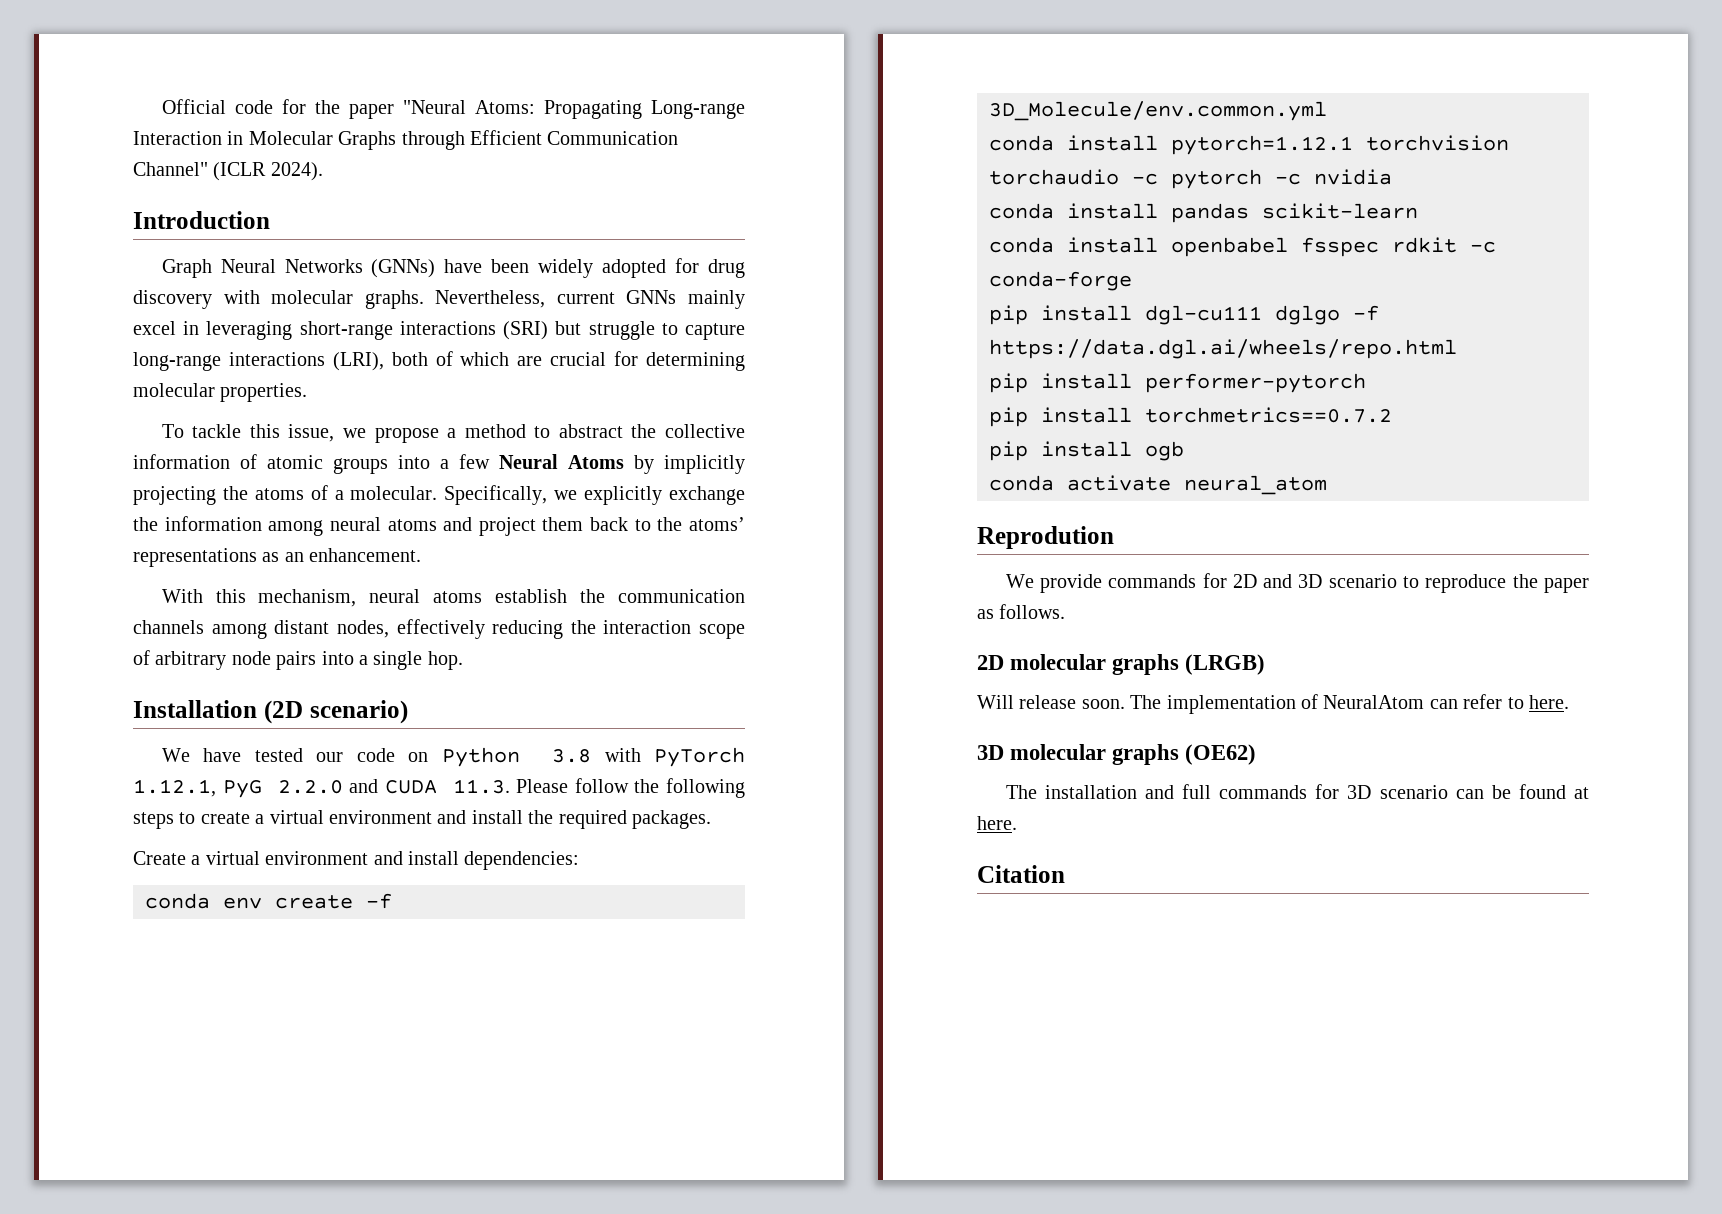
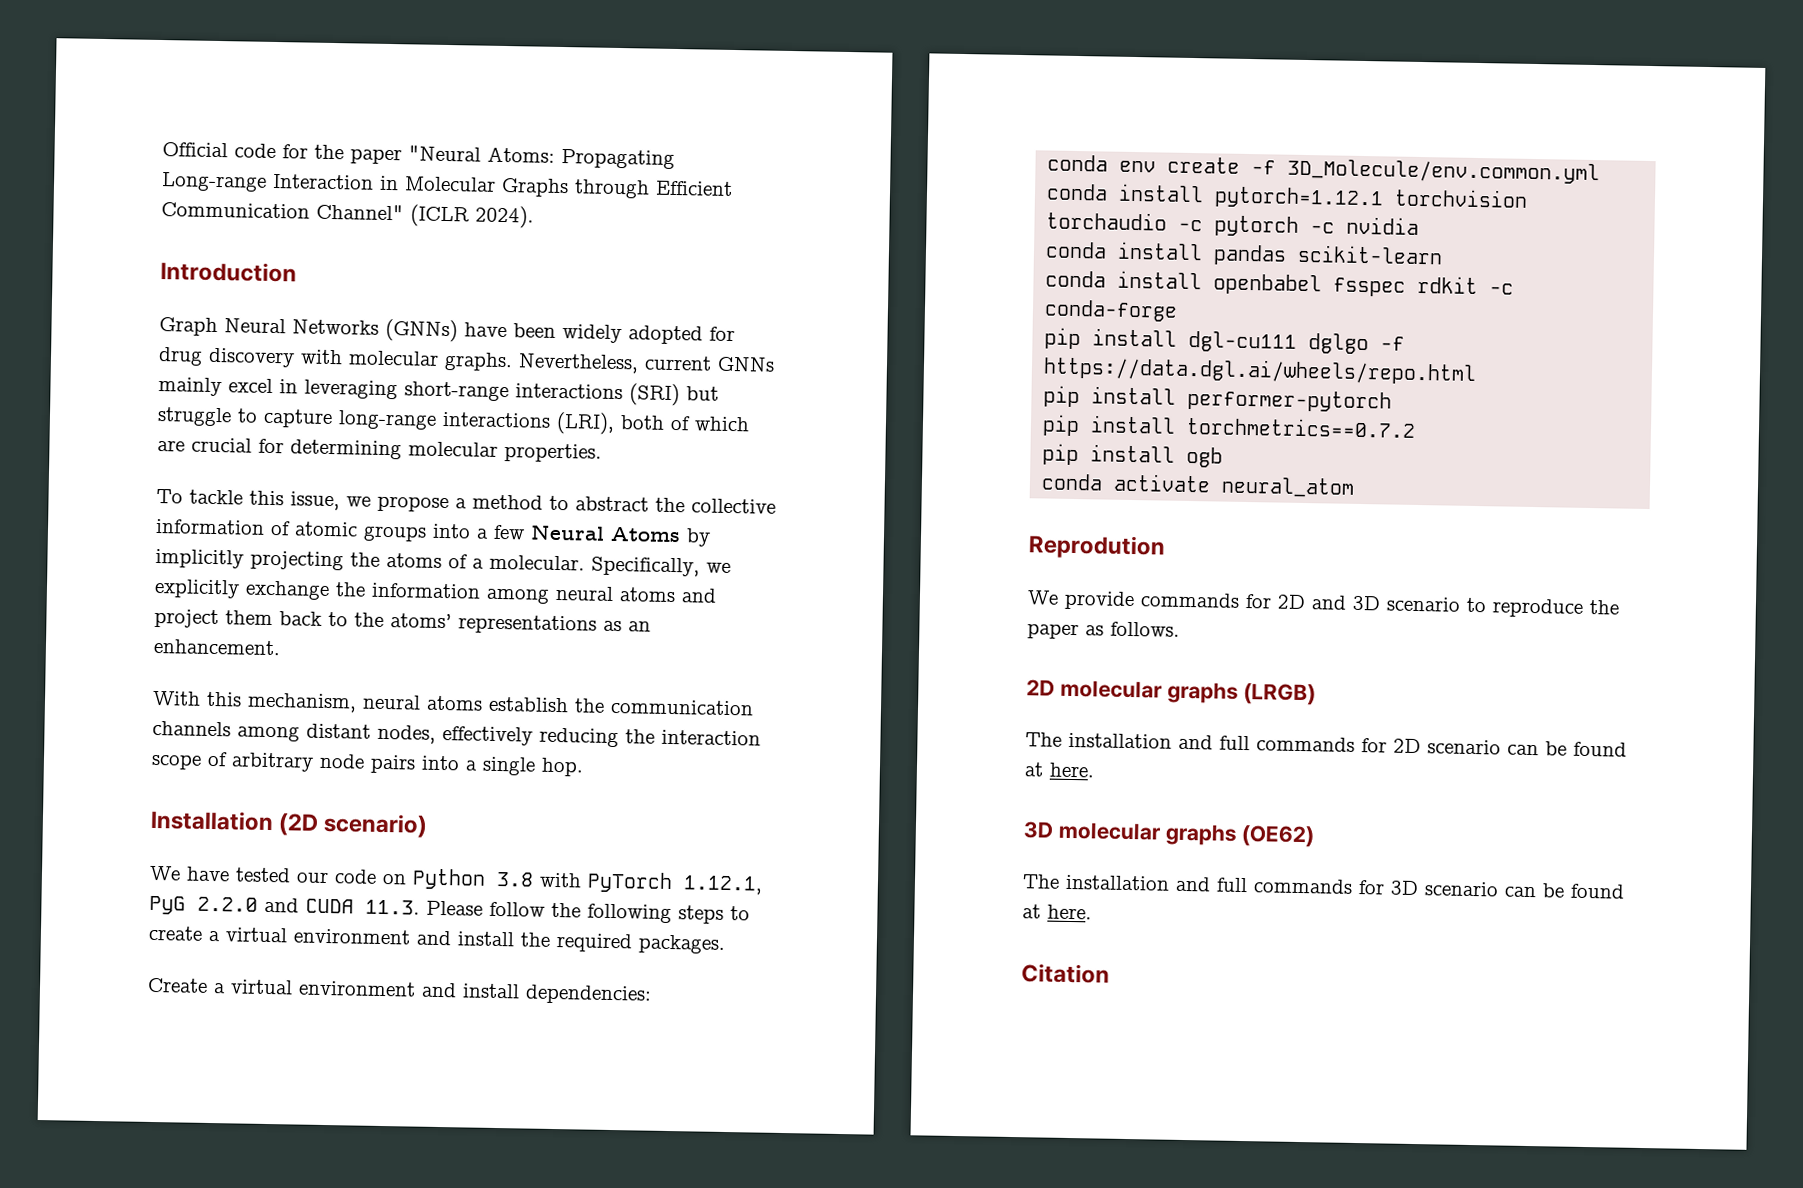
[977,694,1524,714] Will release soon. The implementation of NeuralAtom can refer to -> [1025,732,1627,757] [1024,762,1044,777] The installation and full commands for 2D scenario can be found at

